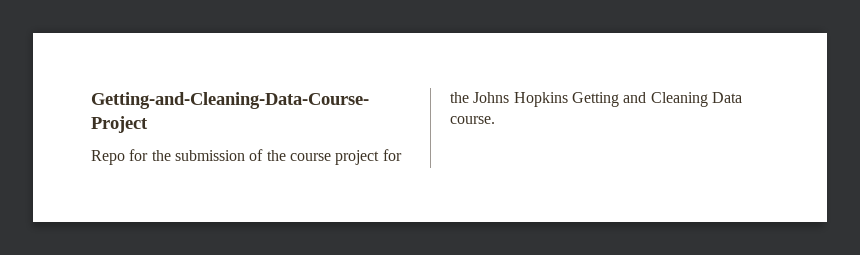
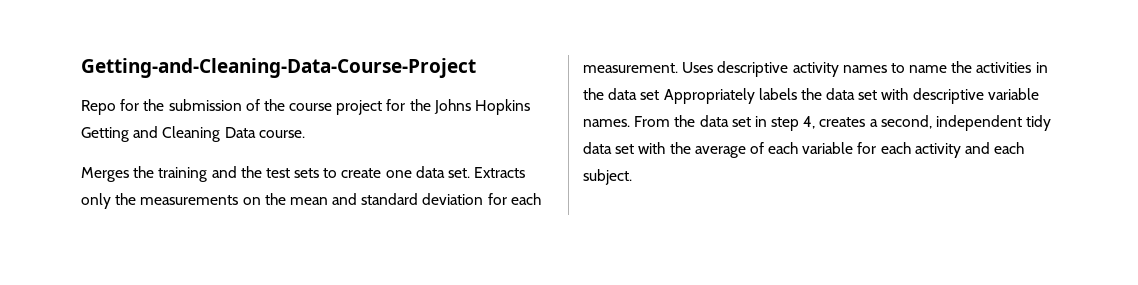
(495, 120) none -> [81,166,526,182] [81,193,541,209] [583,61,1048,77] [583,88,1039,104] [583,115,1052,131] [583,142,1025,158] [583,169,632,185] // Merges the training and the test sets to create one data set. Extracts only the measurements on the mean and standard deviation for each measurement. Uses descriptive activity names to name the activities in the data set Appropriately labels the data set with descriptive variable names. From the data set in step 4, creates a second, independent tidy data set with the average of each variable for each activity and each subject.

